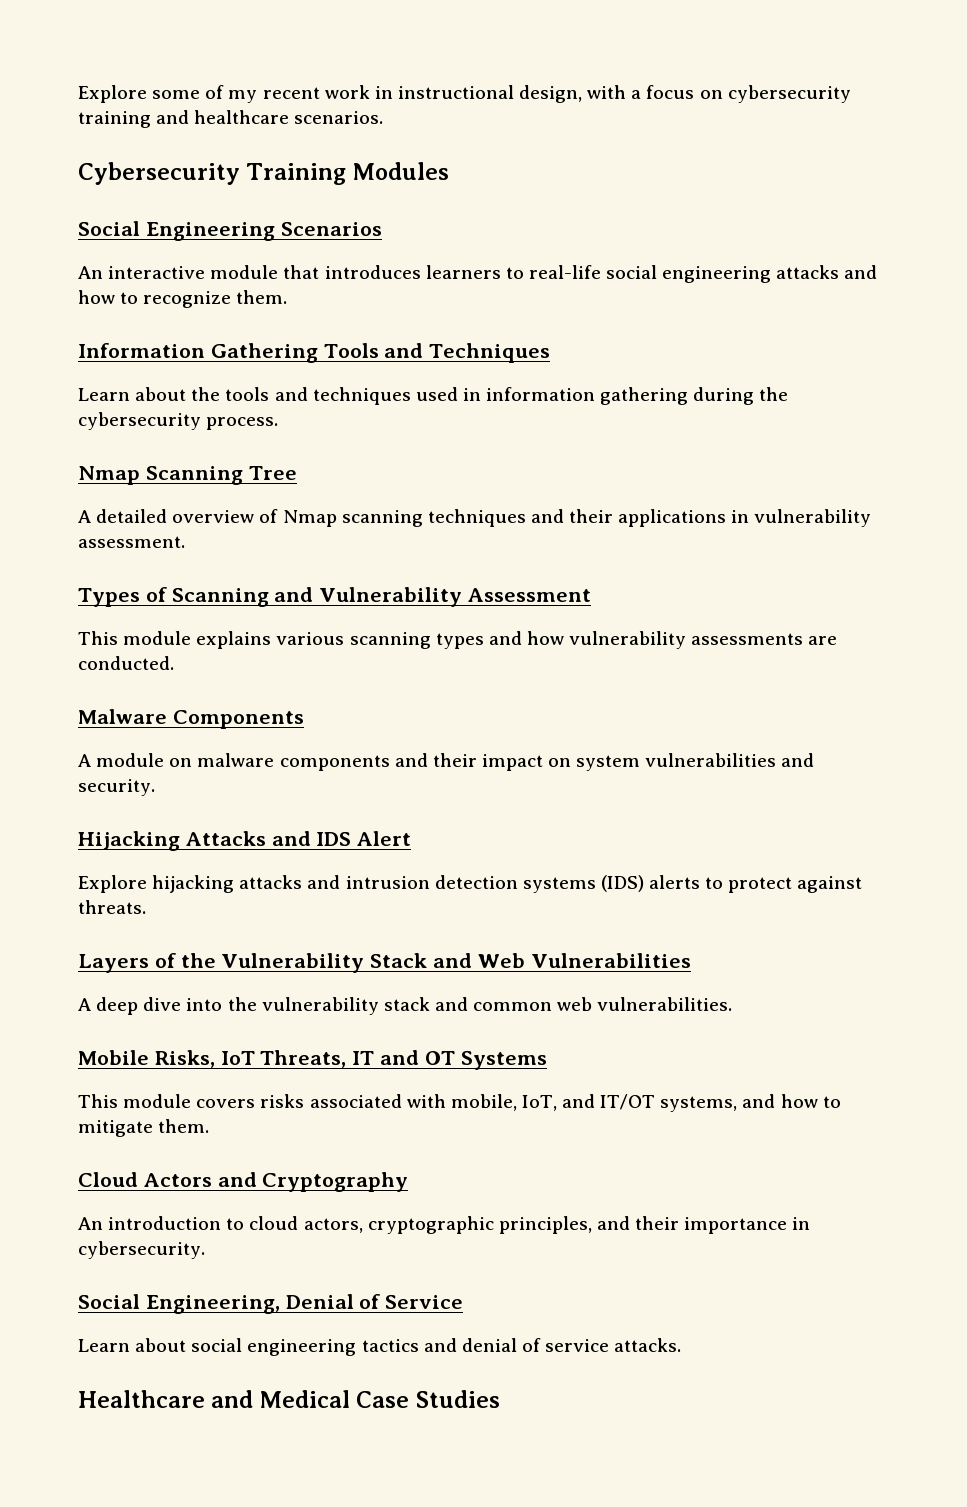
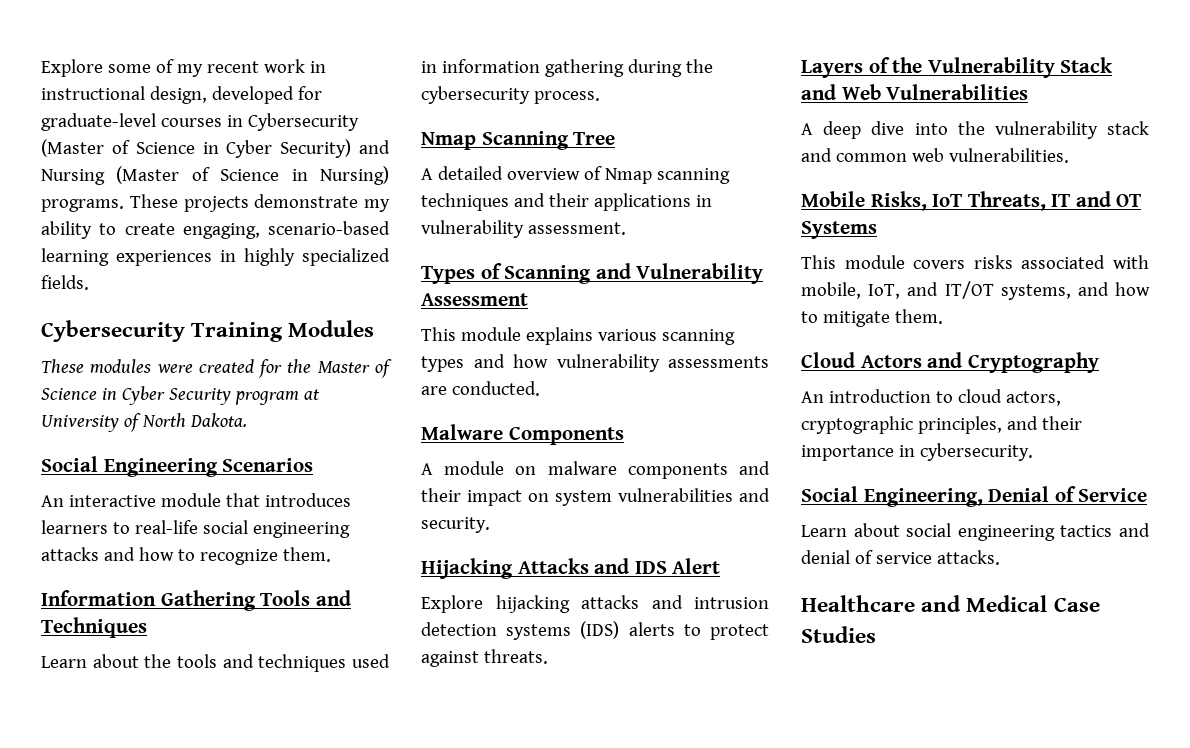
[587,85,851,103] [78,110,384,128] [78,162,449,185] with a focus on cybersecurity training and healthcare scenarios. // Cybersecurity Training Modules -> [211,86,322,104] [41,113,359,131] [41,139,390,158] [41,166,389,185] [41,194,390,212] [41,221,390,239] [41,248,390,266] [41,275,89,290] [41,320,375,342] [41,359,392,378] [41,386,320,405] [41,413,247,432] developed for graduate-level courses in Cybersecurity (Master of Science in Cyber Security) and Nursing (Master of Science in Nursing) programs. These projects demonstrate my ability to create engaging, scenario-based learning experiences in highly specialized fields. // Cybersecurity Training Modules // These modules were created for the Master of Science in Cyber Security program at University of North Dakota.

